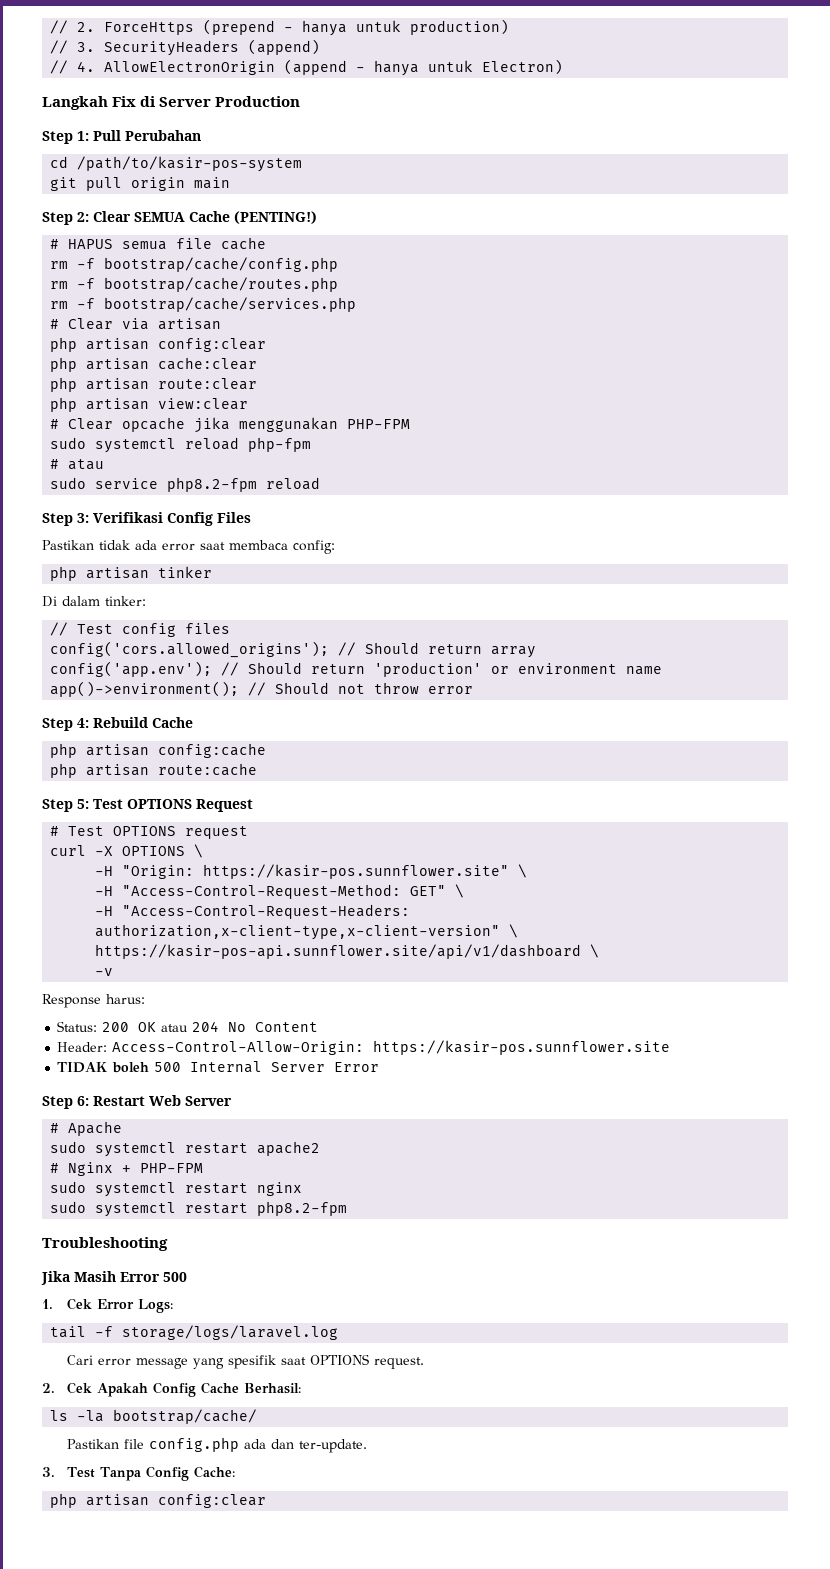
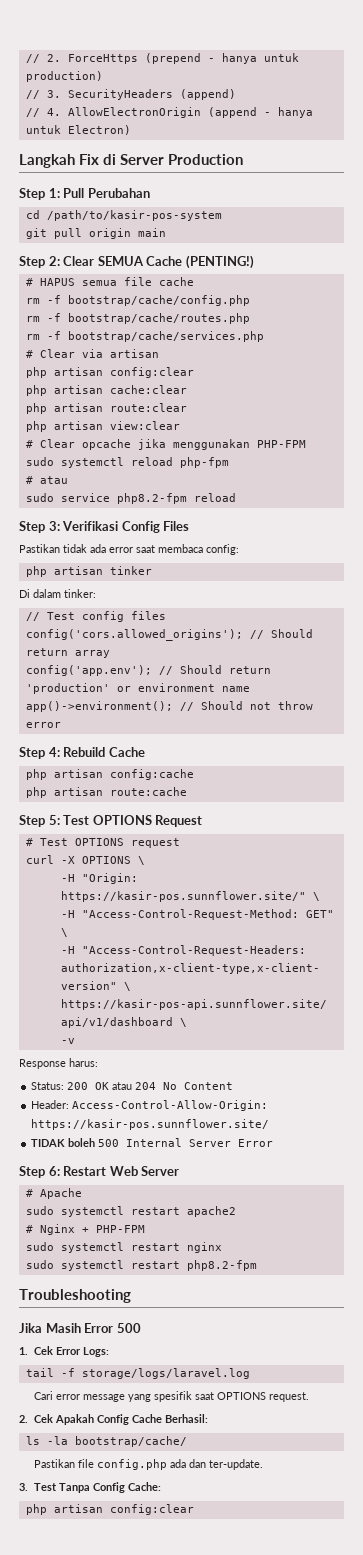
[203,864,510,879] https://kasir-pos.sunnflower.site" -> [60,891,306,902] https://kasir-pos.sunnflower.site/"
[373,1040,671,1055] https://kasir-pos.sunnflower.site -> [31,1119,270,1130] https://kasir-pos.sunnflower.site/

